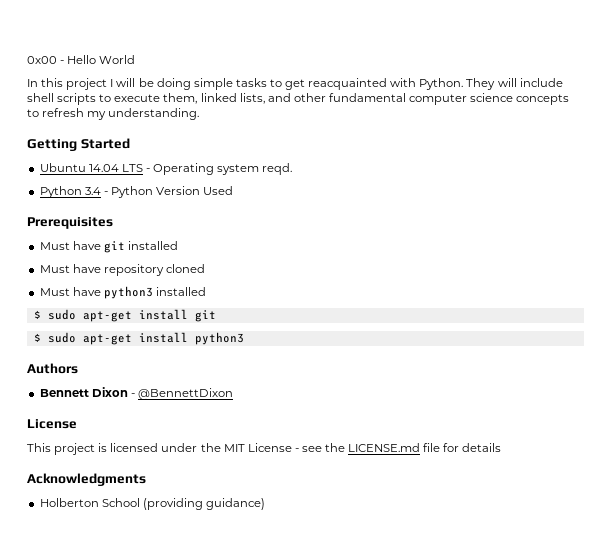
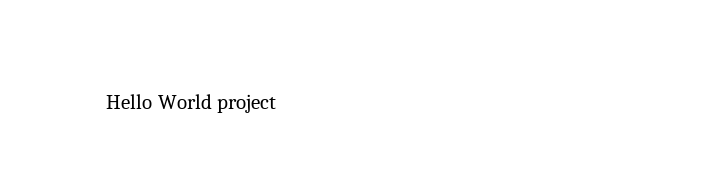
[27,56,65,64] 0x00 - -> (106, 101) none
[27,78,563,90] [27,93,570,105] [27,108,200,120] [27,138,130,151] [39,163,293,175] [39,186,234,198] [27,217,113,229] [39,241,178,253] [39,264,205,276] [39,286,206,299] [33,309,216,322] [33,332,244,345] [27,363,78,374] [39,387,233,400] [27,419,77,429] [27,443,502,455] [27,473,146,486] [39,498,265,510] // In this project I will be doing simple tasks to get reacquainted with Python. They will include shell scripts to execute them, linked lists, and other fundamental computer science concepts to refresh my understanding. // Getting Started // Ubuntu 14.04 LTS - Operating system reqd. // Python 3.4 - Python Version Used // Prerequisites // Must have git installed // Must have repository cloned // Must have python3 installed // $ sudo apt-get install git // $ sudo apt-get install python3 // Authors // Bennett Dixon - @BennettDixon // License // This project is licensed under the MIT License - see the LICENSE.md file for details // Acknowledgments // Holberton School (providing guidance) -> [217,94,277,113] project

